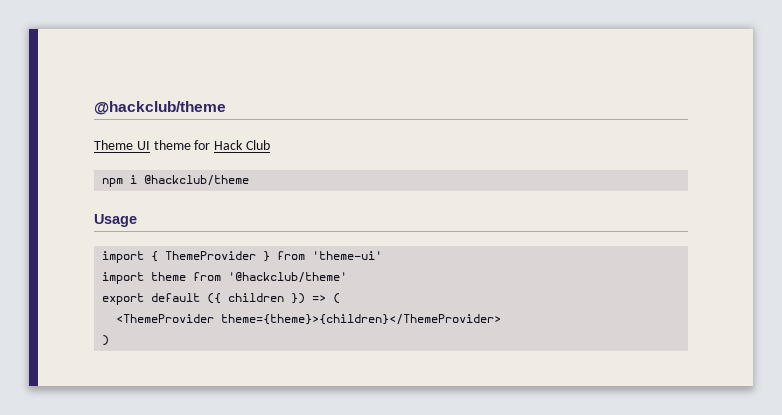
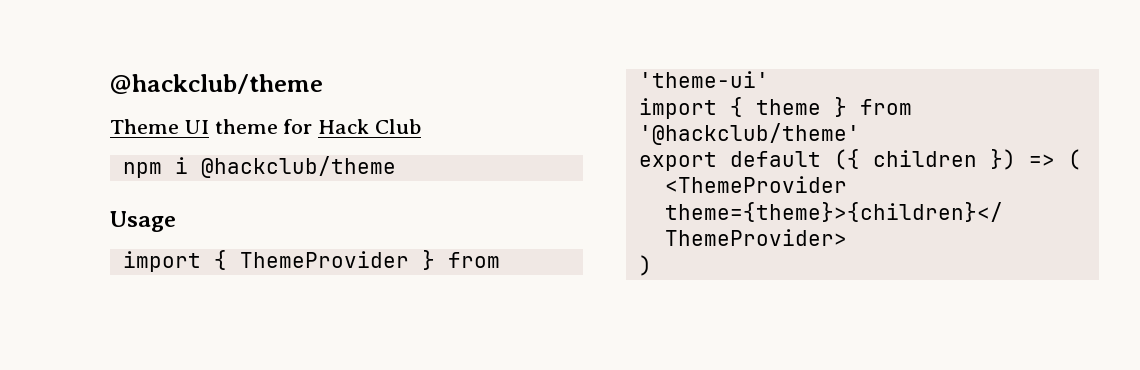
[151,272,187,281] theme -> [729,97,847,117] { theme }

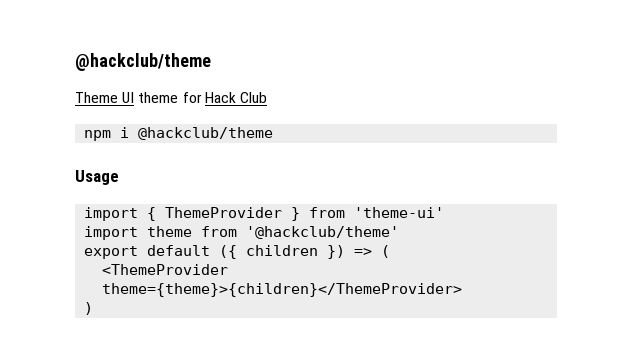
[729,97,847,117] { theme } -> [147,226,193,237] theme

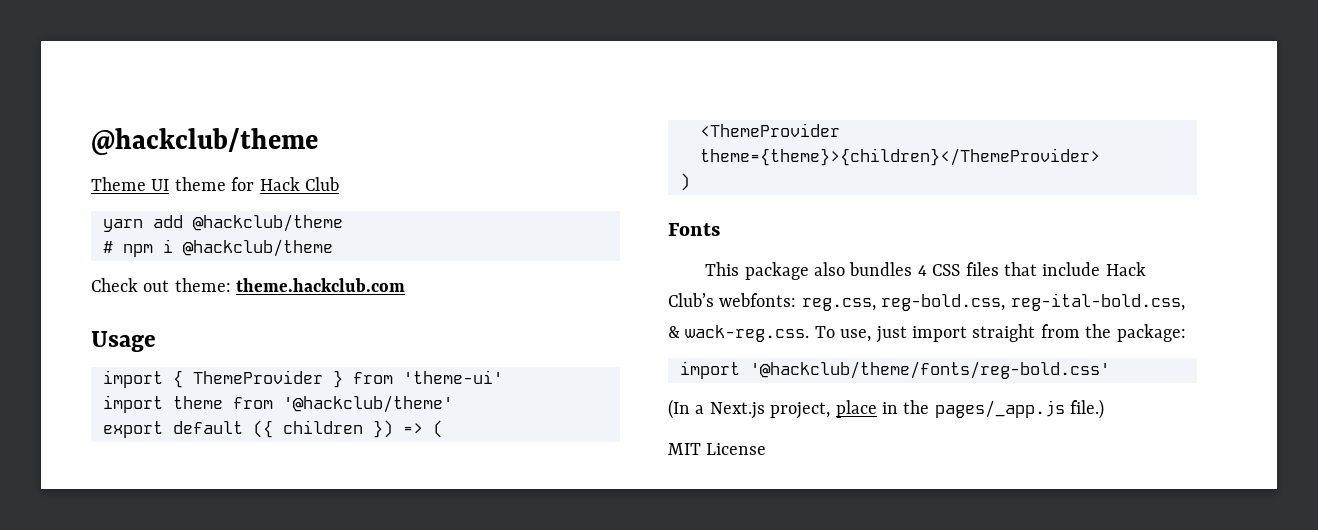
(267, 97) none -> [103,214,343,232] [103,241,113,253] yarn add @hackclub/theme // #
(274, 133) none -> [91,278,406,292] // Check out theme: theme.hackclub.com
(94, 308) none -> [668,223,720,236] [705,262,1146,280] [668,293,1185,311] [668,324,1186,343] [680,361,1110,379] [668,399,1105,419] [668,443,767,455] // Fonts // This package also bundles 4 CSS files that include Hack Club’s webfonts: reg.css, reg-bold.css, reg-ital-bold.css, & wack-reg.css. To use, just import straight from the package: // import '@hackclub/theme/fonts/reg-bold.css' // (In a Next.js project, place in the pages/_app.js file.) // MIT License

